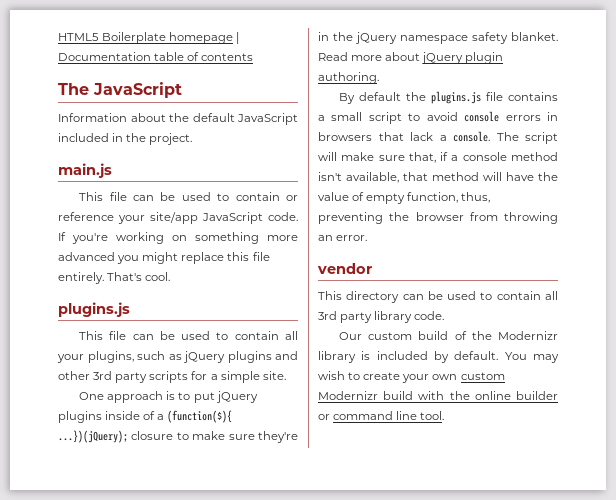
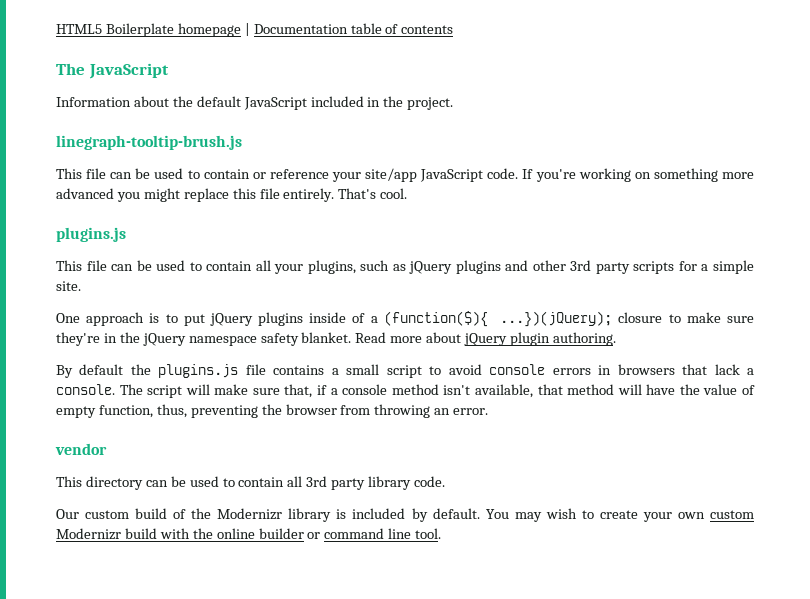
[58,163,112,178] main.js -> [56,135,242,150] linegraph-tooltip-brush.js

